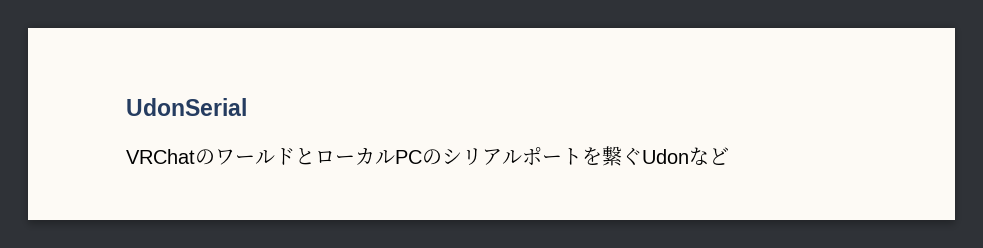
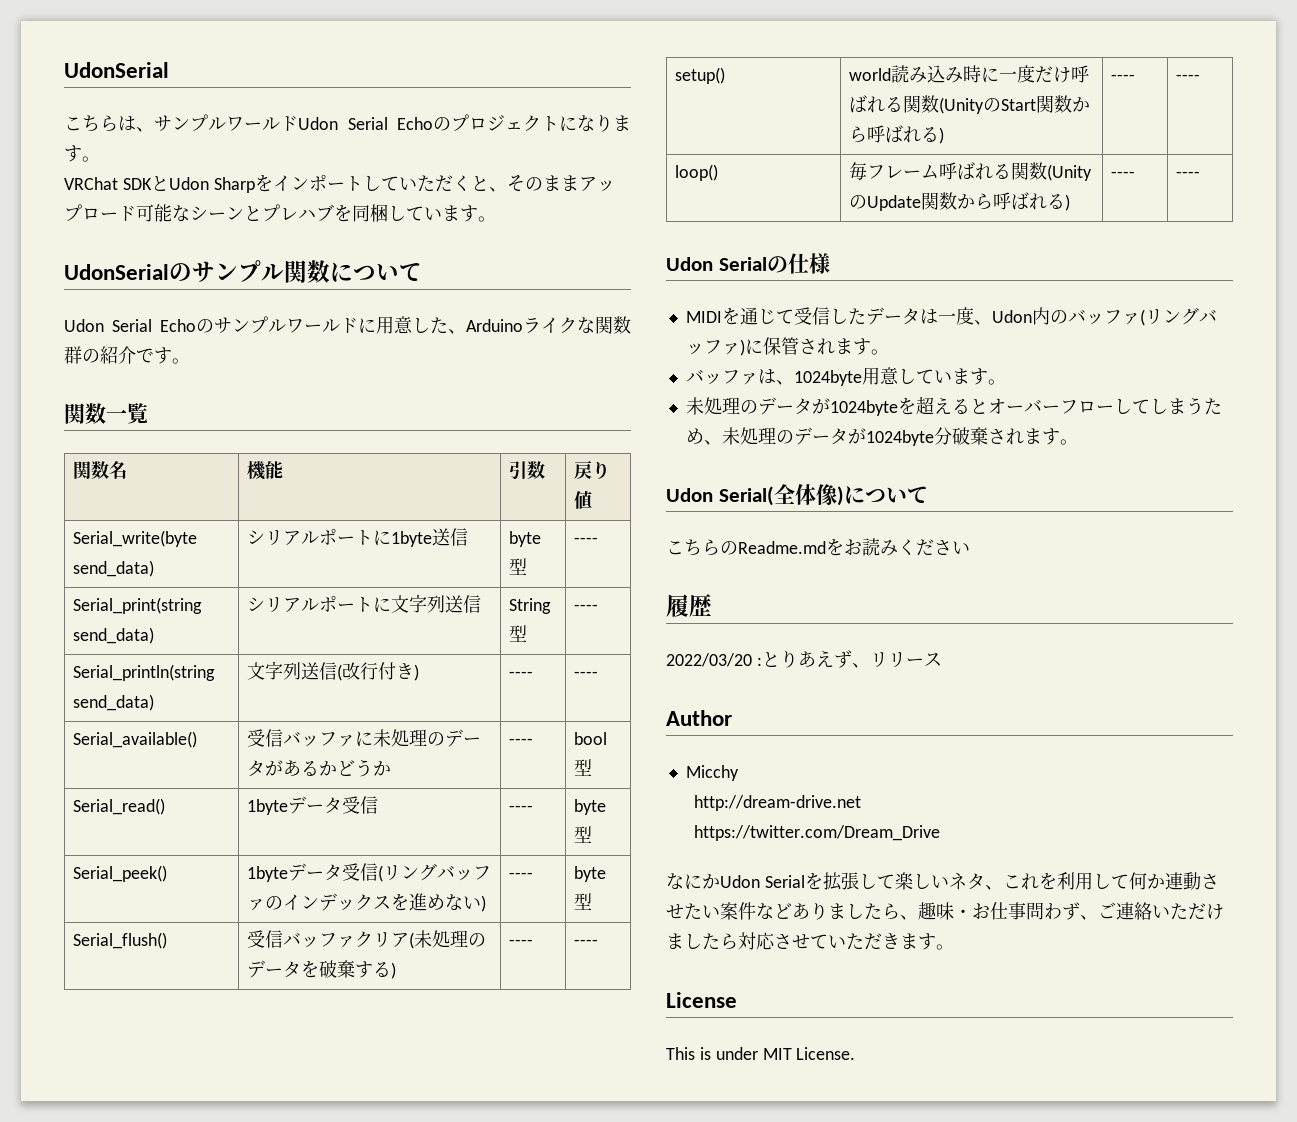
[126,146,729,166] VRChatのワールドとローカルPCのシリアルポートを繋ぐUdonなど -> [64,114,631,132] [64,145,100,162] [64,174,615,193] [64,204,496,222] [64,260,422,283] [64,316,631,334] [64,346,190,364] [64,403,148,424] [72,461,127,479] [246,461,283,480] [508,461,545,480] [573,460,610,479] [573,491,592,509] [72,530,197,547] [72,560,154,577] [246,528,468,547] [508,531,541,547] [508,558,527,575] [573,537,598,544] [72,597,202,614] [72,627,154,644] [246,594,481,613] [508,598,551,614] [508,625,527,642] [573,604,598,611] [72,664,215,681] [72,694,154,711] [246,661,419,681] [508,671,533,678] [573,671,598,678] [72,731,197,748] [246,729,481,747] [246,759,391,777] [508,738,533,745] [573,732,607,745] [573,759,592,776] [72,798,165,815] [246,796,378,815] [508,805,533,812] [573,799,606,815] [573,826,592,843] [72,865,167,882] [246,863,491,882] [246,893,486,912] [508,872,533,879] [573,866,606,882] [573,893,592,910] [72,932,167,949] [246,930,486,949] [246,960,396,979] [508,939,533,946] [573,939,598,946] [674,67,725,84] [848,65,1089,83] [848,95,1090,114] [848,125,944,144] [1110,74,1135,81] [1175,74,1200,81] [674,164,718,181] [848,162,1092,181] [848,192,1070,211] [1110,171,1135,178] [1175,171,1200,178] [666,253,830,274] [685,307,1217,326] [685,337,889,356] [685,367,1006,386] [685,396,1222,416] [685,427,1078,446] [666,484,928,506] [666,538,970,556] [666,594,712,617] [666,650,942,668] [666,710,732,726] [685,765,739,781] [694,795,862,811] [694,825,941,841] [666,872,1219,891] [666,902,1224,920] [666,932,954,950] [666,992,737,1008] [666,1047,856,1060] こちらは、サンプルワールドUdon Serial Echoのプロジェクトになります。 // VRChat SDKとUdon Sharpをインポートしていただくと、そのままアップロード可能なシーンとプレハブを同梱しています。 // UdonSerialのサンプル関数について // Udon Serial Echoのサンプルワールドに用意した、Arduinoライクな関数群の紹介です。 // 関数一覧 // 関数名 | 機能 | 引数 | 戻り値 // Serial_write(byte send_data) | シリアルポートに1byte送信 | byte型 | ---- // Serial_print(string send_data) | シリアルポートに文字列送信 | String型 | ---- // Serial_println(string send_data) | 文字列送信(改行付き) | ---- | ---- // Serial_available() | 受信バッファに未処理のデータがあるかどうか | ---- | bool型 // Serial_read() | 1byteデータ受信 | ---- | byte型 // Serial_peek() | 1byteデータ受信(リングバッファのインデックスを進めない) | ---- | byte型 // Serial_flush() | 受信バッファクリア(未処理のデータを破棄する) | ---- | ---- // setup() | world読み込み時に一度だけ呼ばれる関数(UnityのStart関数から呼ばれる) | ---- | ---- // loop() | 毎フレーム呼ばれる関数(UnityのUpdate関数から呼ばれる) | ---- | ---- // Udon Serialの仕様 // MIDIを通じて受信したデータは一度、Udon内のバッファ(リングバッファ)に保管されます。 // バッファは、1024byte用意しています。 // 未処理のデータが1024byteを超えるとオーバーフローしてしまうため、未処理のデータが1024byte分破棄されます。 // Udon Serial(全体像)について // こちらのReadme.mdをお読みください // 履歴 // 2022/03/20 :とりあえず、リリース // Author // Micchy // http://dream-drive.net // https://twitter.com/Dream_Drive // なにかUdon Serialを拡張して楽しいネタ、これを利用して何か連動させたい案件などありましたら、趣味・お仕事問わず、ご連絡いただけましたら対応させていただきます。 // License // This is under MIT License.

